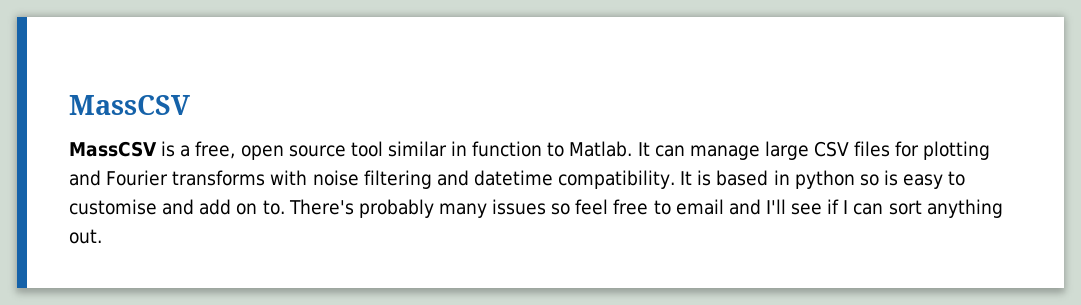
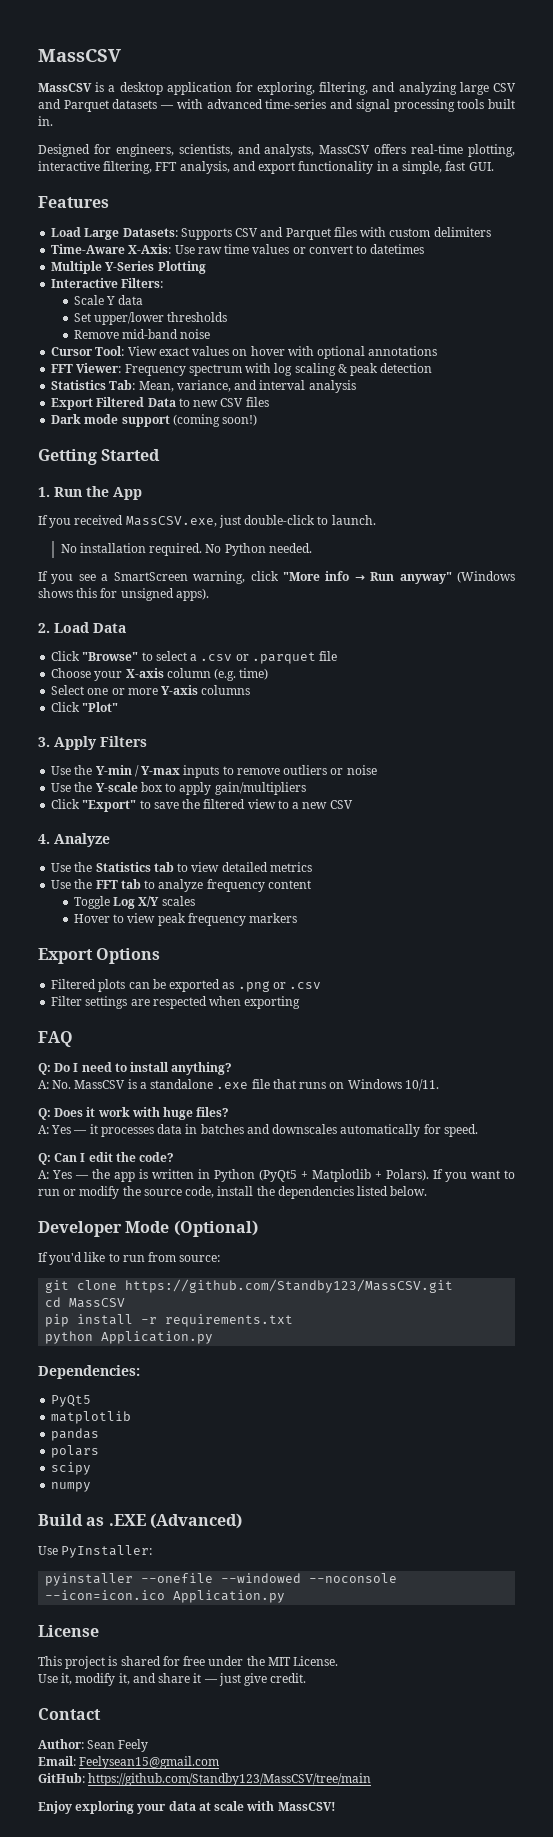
[195,141,991,160] [69,170,966,189] [69,199,1003,218] [69,229,102,244] free, open source tool similar in function to Matlab. It can manage large CSV files for plotting and Fourier transforms with noise filtering and datetime compatibility. It is based in python so is easy to customise and add on to. There's probably many issues so feel free to email and I'll see if I can sort anything out. -> [119,82,516,95] [38,99,516,112] [38,116,53,126] [38,144,516,157] [38,161,494,174] [38,196,109,208] [51,227,491,240] [51,244,425,254] [51,261,206,274] [51,278,164,288] [73,295,144,305] [73,312,228,325] [73,329,211,339] [51,346,438,359] [51,363,433,376] [51,380,356,393] [51,397,269,410] [51,414,258,427] [38,449,161,465] [38,486,142,500] [38,515,376,528] [60,543,312,556] [38,571,515,584] [38,588,209,601] [38,622,126,633] [51,651,338,664] [51,668,269,681] [51,685,251,695] [51,702,119,712] [38,736,147,750] [51,765,377,778] [51,782,306,795] [51,799,353,812] [38,833,110,847] [51,862,312,872] [51,879,311,892] [73,896,195,909] [73,913,297,926] [38,948,161,964] [51,979,322,992] [51,996,301,1009] [38,1031,73,1047] [38,1062,233,1075] [38,1079,439,1091] [38,1107,230,1120] [38,1124,478,1137] [38,1152,175,1165] [38,1169,515,1182] [38,1186,428,1199] [38,1220,258,1237] [38,1252,221,1265] [45,1279,454,1293] [45,1297,126,1308] [45,1314,294,1327] [45,1331,214,1344] [38,1365,140,1379] [51,1395,92,1407] [51,1411,132,1424] [51,1428,100,1441] [51,1445,100,1458] [51,1462,92,1475] [51,1482,92,1492] [38,1513,242,1529] [38,1545,153,1558] [45,1573,398,1586] [45,1590,286,1603] [38,1625,99,1637] [38,1656,339,1669] [38,1673,307,1686] [38,1708,101,1720] [38,1739,149,1752] [38,1756,220,1769] [38,1773,372,1786] [38,1801,336,1814] desktop application for exploring, filtering, and analyzing large CSV and Parquet datasets — with advanced time-series and signal processing tools built in. // Designed for engineers, scientists, and analysts, MassCSV offers real-time plotting, interactive filtering, FFT analysis, and export functionality in a simple, fast GUI. // Features // Load Large Datasets: Supports CSV and Parquet files with custom delimiters // Time-Aware X-Axis: Use raw time values or convert to datetimes // Multiple Y-Series Plotting // Interactive Filters: // Scale Y data // Set upper/lower thresholds // Remove mid-band noise // Cursor Tool: View exact values on hover with optional annotations // FFT Viewer: Frequency spectrum with log scaling & peak detection // Statistics Tab: Mean, variance, and interval analysis // Export Filtered Data to new CSV files // Dark mode support (coming soon!) // Getting Started // 1. Run the App // If you received MassCSV.exe, just double-click to launch. // No installation required. No Python needed. // If you see a SmartScreen warning, click "More info → Run anyway" (Windows shows this for unsigned apps). // 2. Load Data // Click "Browse" to select a .csv or .parquet file // Choose your X-axis column (e.g. time) // Select one or more Y-axis columns // Click "Plot" // 3. Apply Filters // Use the Y-min / Y-max inputs to remove outliers or noise // Use the Y-scale box to apply gain/multipliers // Click "Export" to save the filtered view to a new CSV // 4. Analyze // Use the Statistics tab to view detailed metrics // Use the FFT tab to analyze frequency content // Toggle Log X/Y scales // Hover to view peak frequency markers // Export Options // Filtered plots can be exported as .png or .csv // Filter settings are respected when exporting // FAQ // Q: Do I need to install anything? // A: No. MassCSV is a standalone .exe file that runs on Windows 10/11. // Q: Does it work with huge files? // A: Yes — it processes data in batches and downscales automatically for speed. // Q: Can I edit the code? // A: Yes — the app is written in Python (PyQt5 + Matplotlib + Polars). If you want to run or modify the source code, install the dependencies listed below. // Developer Mode (Optional) // If you'd like to run from source: // git clone https://github.com/Standby123/MassCSV.git // cd MassCSV // pip install -r requirements.txt // python Application.py // Dependencies: // PyQt5 // matplotlib // pandas // polars // scipy // numpy // Build as .EXE (Advanced) // Use PyInstaller: // pyinstaller --onefile --windowed --noconsole --icon=icon.ico Application.py // License // This project is shared for free under the MIT License. // Use it, modify it, and share it — just give credit. // Contact // Author: Sean Feely // Email: Feelysean15@gmail.com // GitHub: https://github.com/Standby123/MassCSV/tree/main // Enjoy exploring your data at scale with MassCSV!

